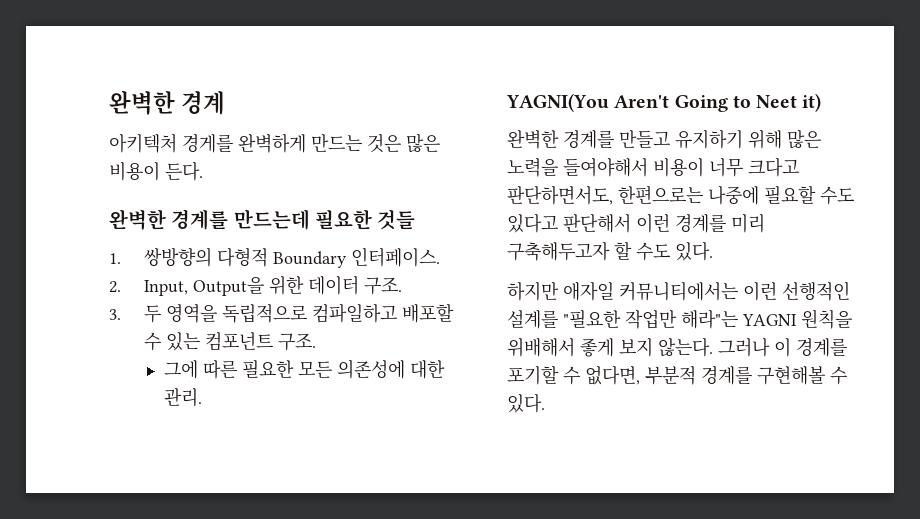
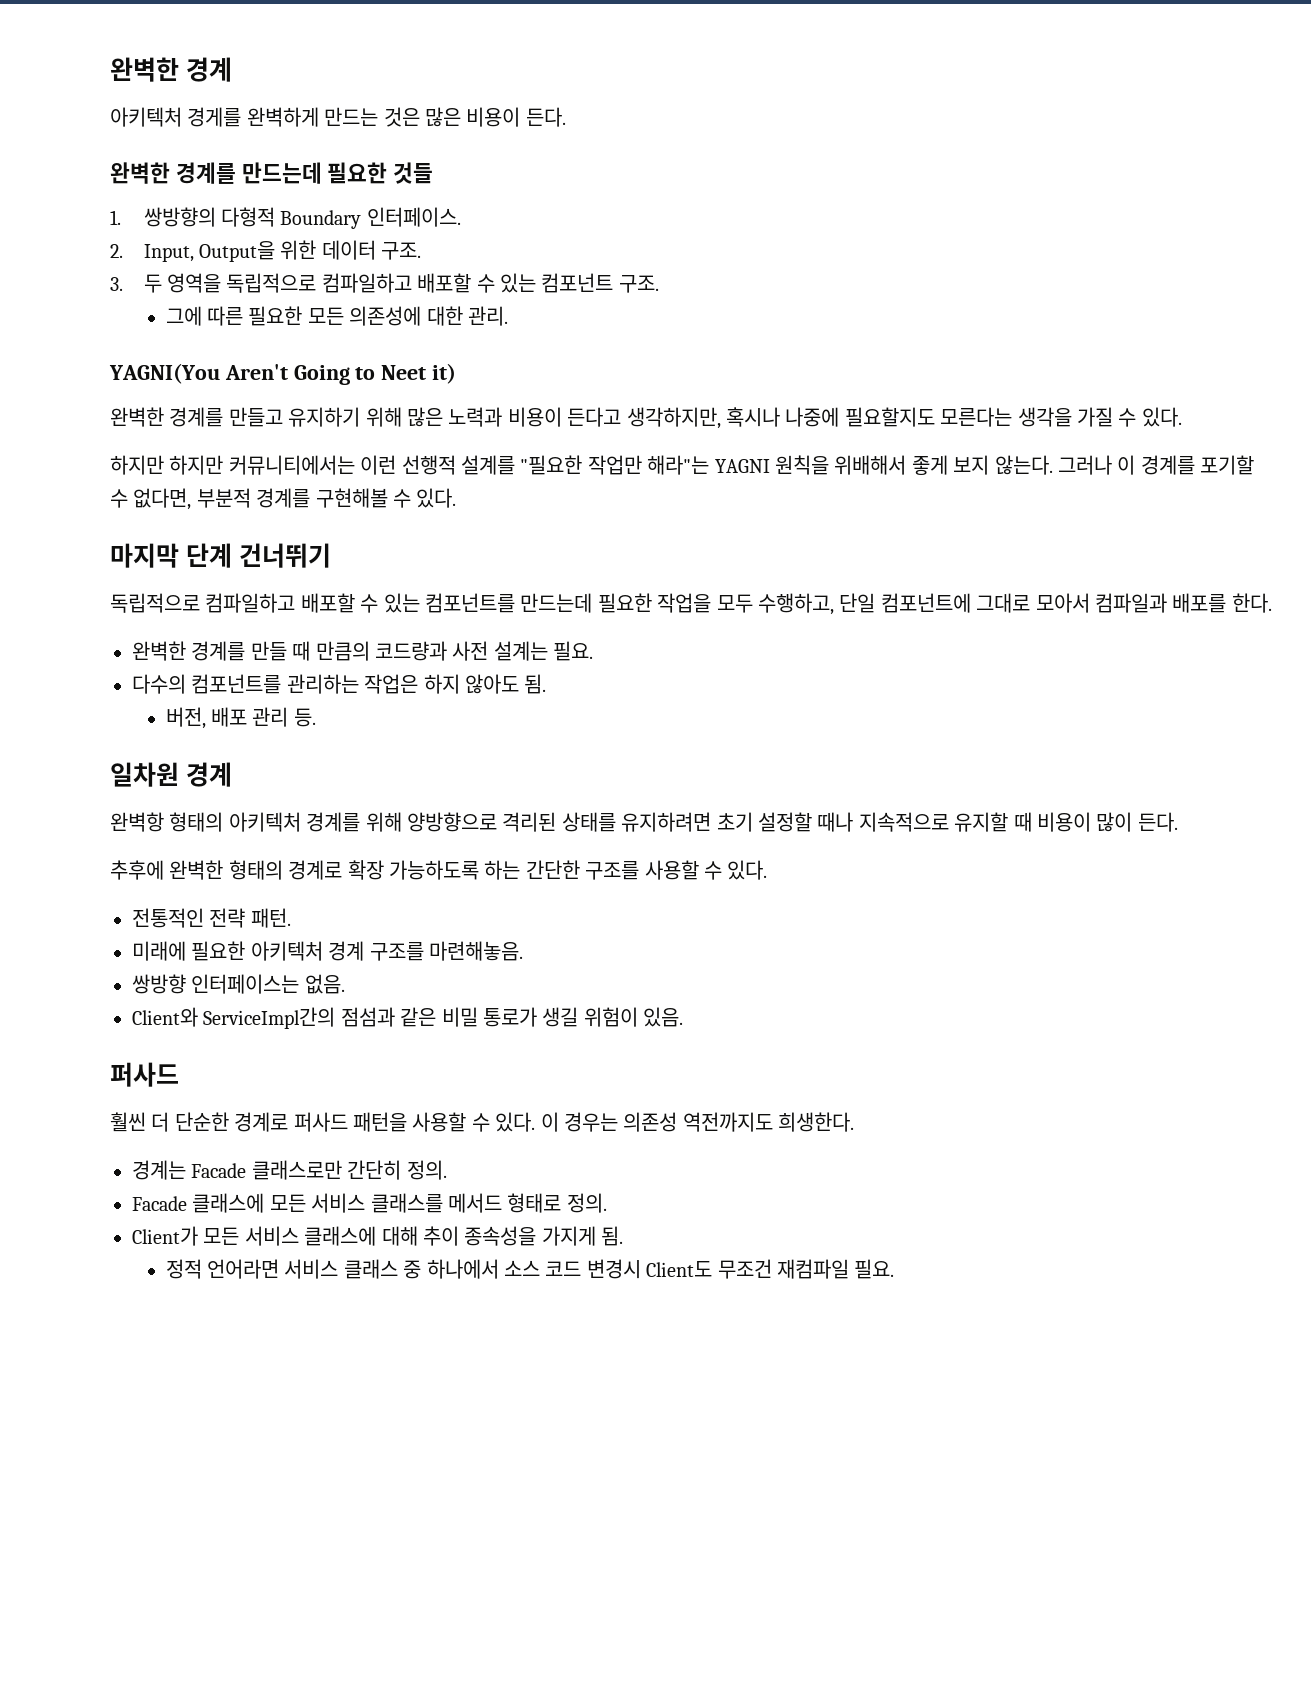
[507,157,799,177] [507,185,854,205] [507,213,765,233] [507,241,670,261] 노력을 들여야해서 비용이 너무 크다고 판단하면서도, 한편으로는 나중에 필요할 수도 있다고 판단해서 이런 경계를 미리 구축해두고자 할 수도 -> [448,407,1137,429] 노력과 비용이 든다고 생각하지만, 혹시나 나중에 필요할지도 모른다는 생각을 가질 수
[563,281,614,301] 애자일 -> [169,455,224,475] 하지만
[782,281,850,301] 선행적인 -> [401,455,456,475] 선행적
(545, 403) none -> [110,543,331,568] [110,593,1272,615] [132,641,594,661] [132,674,547,694] [165,707,316,729] [110,762,232,787] [110,812,1178,832] [110,860,768,880] [132,908,291,928] [132,941,523,961] [132,974,345,994] [132,1007,684,1029] [110,1062,179,1087] [110,1112,855,1132] [132,1160,447,1180] [132,1193,607,1213] [132,1226,624,1246] [165,1259,895,1279] // 마지막 단계 건너뛰기 // 독립적으로 컴파일하고 배포할 수 있는 컴포넌트를 만드는데 필요한 작업을 모두 수행하고, 단일 컴포넌트에 그대로 모아서 컴파일과 배포를 한다. // 완벽한 경계를 만들 때 만큼의 코드량과 사전 설계는 필요. // 다수의 컴포넌트를 관리하는 작업은 하지 않아도 됨. // 버전, 배포 관리 등. // 일차원 경계 // 완벽항 형태의 아키텍처 경계를 위해 양방향으로 격리된 상태를 유지하려면 초기 설정할 때나 지속적으로 유지할 때 비용이 많이 든다. // 추후에 완벽한 형태의 경계로 확장 가능하도록 하는 간단한 구조를 사용할 수 있다. // 전통적인 전략 패턴. // 미래에 필요한 아키텍처 경계 구조를 마련해놓음. // 쌍방향 인터페이스는 없음. // Client와 ServiceImpl간의 점섬과 같은 비밀 통로가 생길 위험이 있음. // 퍼사드 // 훨씬 더 단순한 경계로 퍼사드 패턴을 사용할 수 있다. 이 경우는 의존성 역전까지도 희생한다. // 경계는 Facade 클래스로만 간단히 정의. // Facade 클래스에 모든 서비스 클래스를 메서드 형태로 정의. // Client가 모든 서비스 클래스에 대해 추이 종속성을 가지게 됨. // 정적 언어라면 서비스 클래스 중 하나에서 소스 코드 변경시 Client도 무조건 재컴파일 필요.

